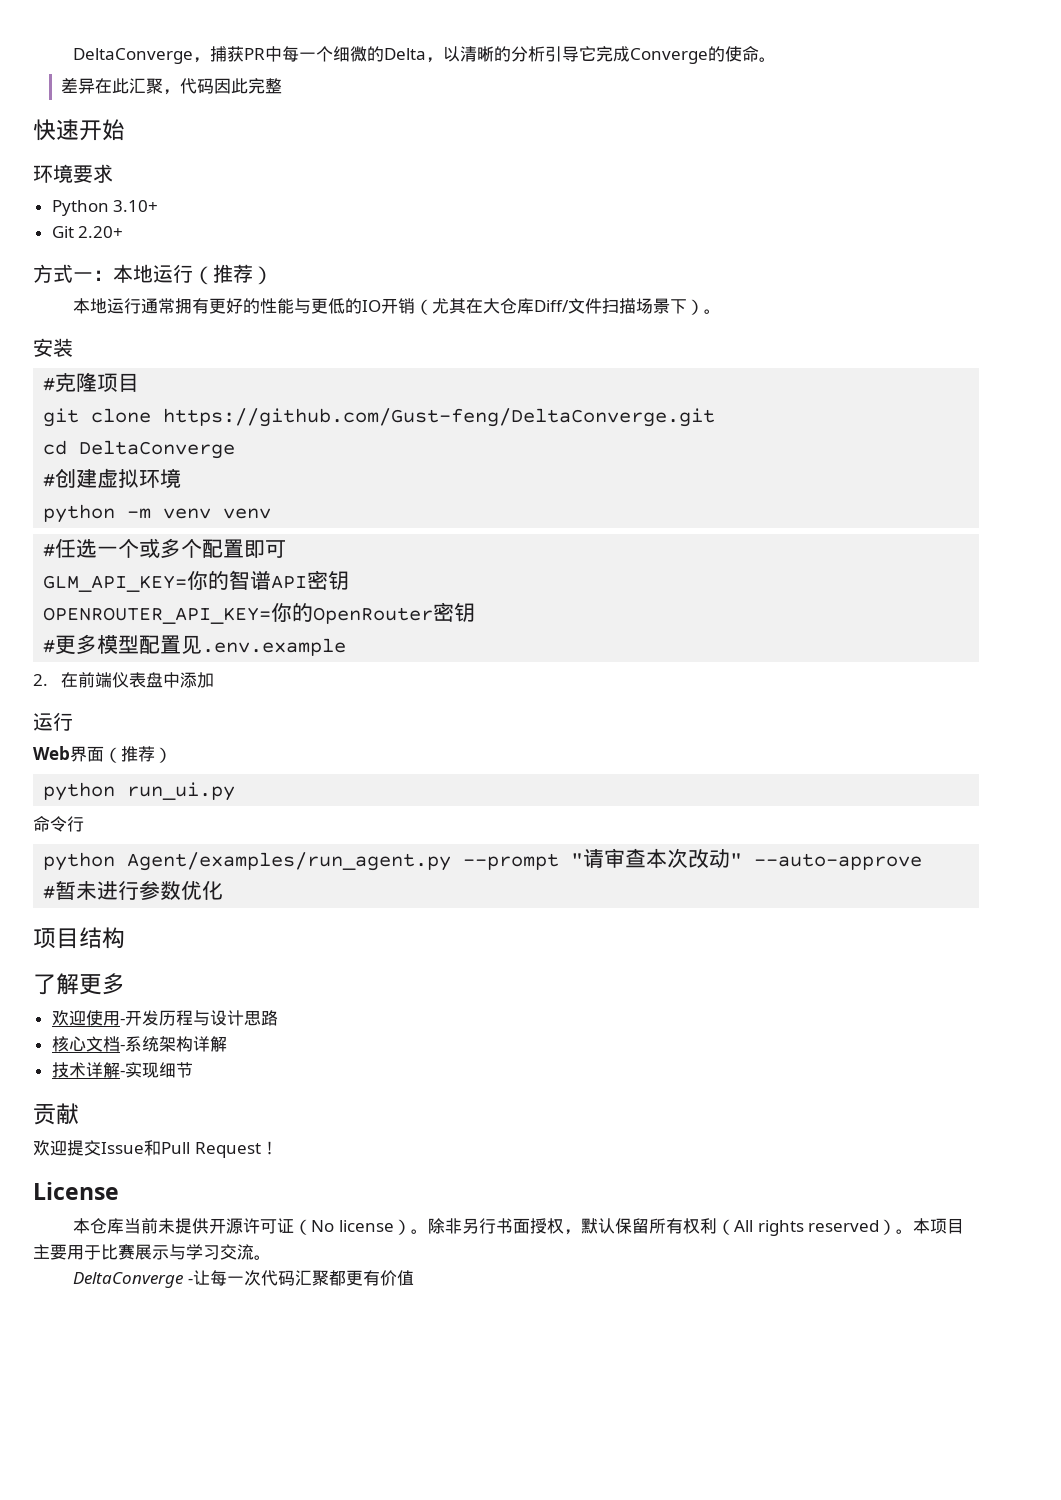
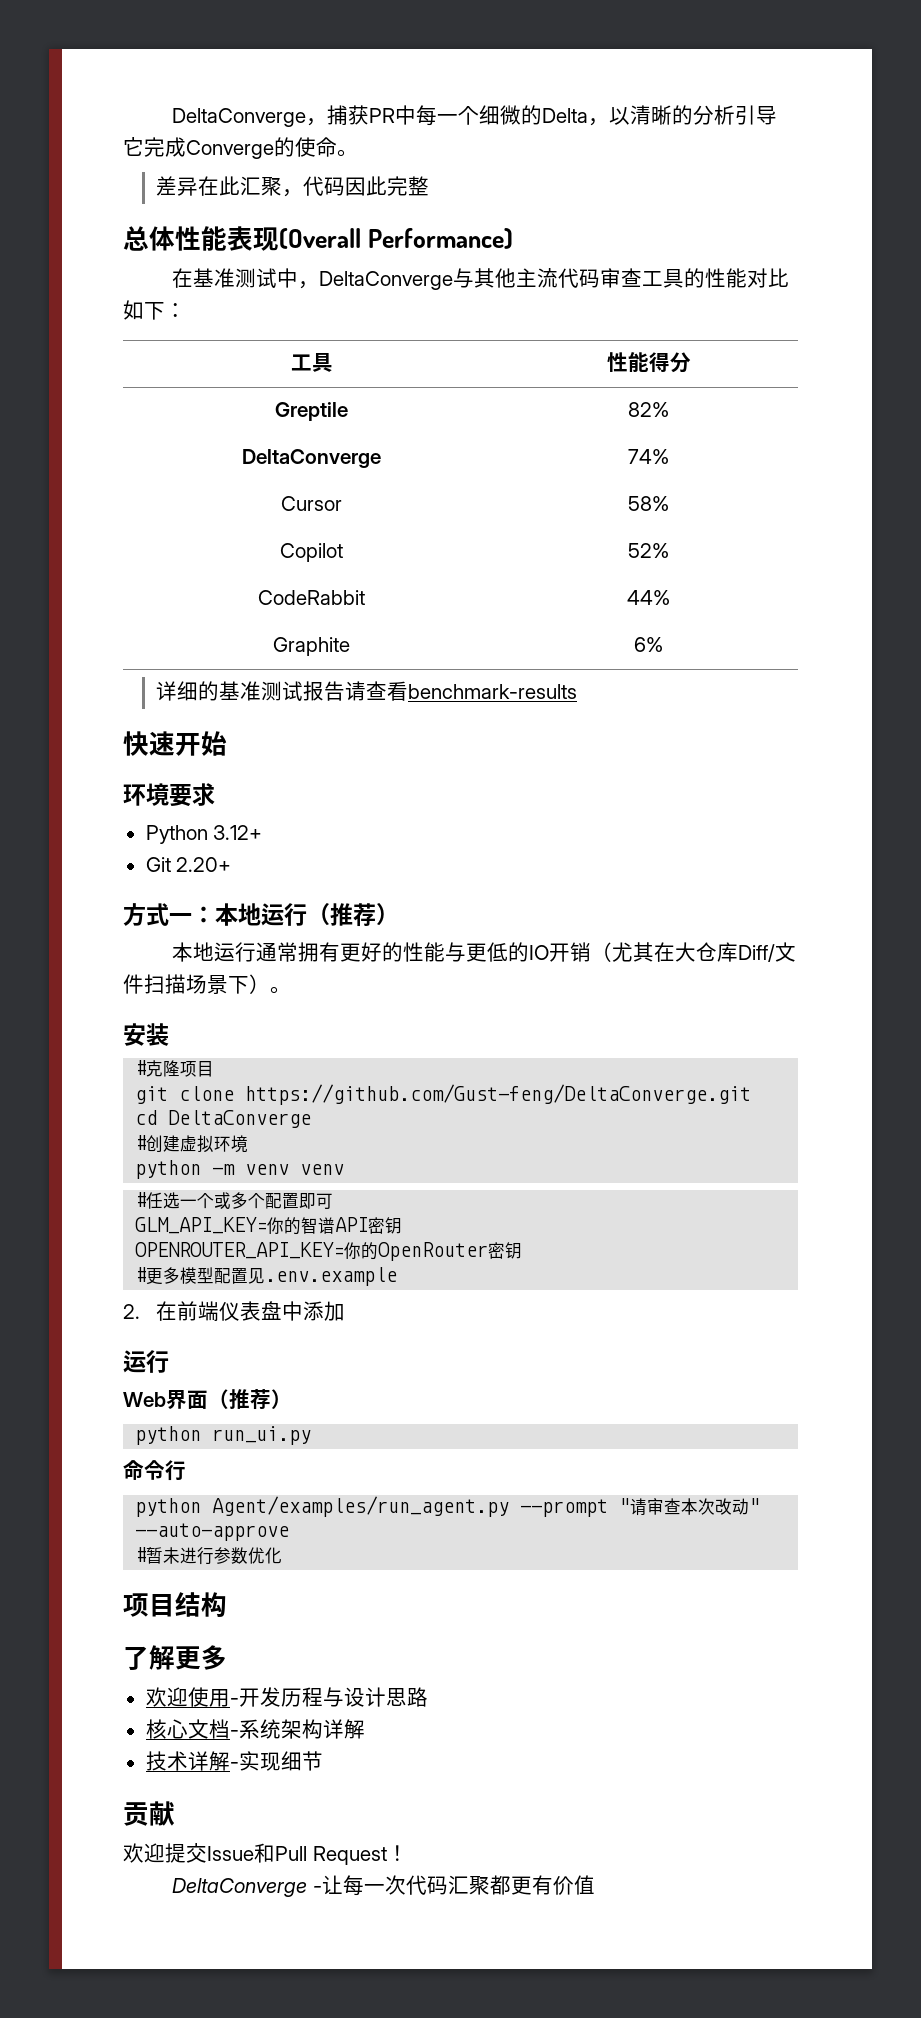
(282, 86) none -> [123,226,513,251] [172,268,790,290] [123,300,186,320] [290,353,333,372] [606,352,691,373] [275,402,348,421] [628,402,669,417] [242,449,381,468] [628,449,669,464] [281,496,342,511] [628,496,669,511] [280,543,343,562] [628,543,669,558] [258,590,365,605] [627,590,670,605] [273,637,350,656] [634,637,663,652] [156,681,578,701] // 总体性能表现(Overall Performance) // 在基准测试中，DeltaConverge与其他主流代码审查工具的性能对比如下： // 工具 | 性能得分 // Greptile | 82% // DeltaConverge | 74% // Cursor | 58% // Copilot | 52% // CodeRabbit | 44% // Graphite | 6% // 详细的基准测试报告请查看benchmark-results
[113,200,159,212] 3.10+ -> [213,825,263,840] 3.12+
[33,1182,119,1200] [73,1218,965,1236] [33,1244,271,1260] // License // 本仓库当前未提供开源许可证（No license）。除非另行书面授权，默认保留所有权利（All rights reserved）。本项目主要用于比赛展示与学习交流。 -> (408, 1853) none

